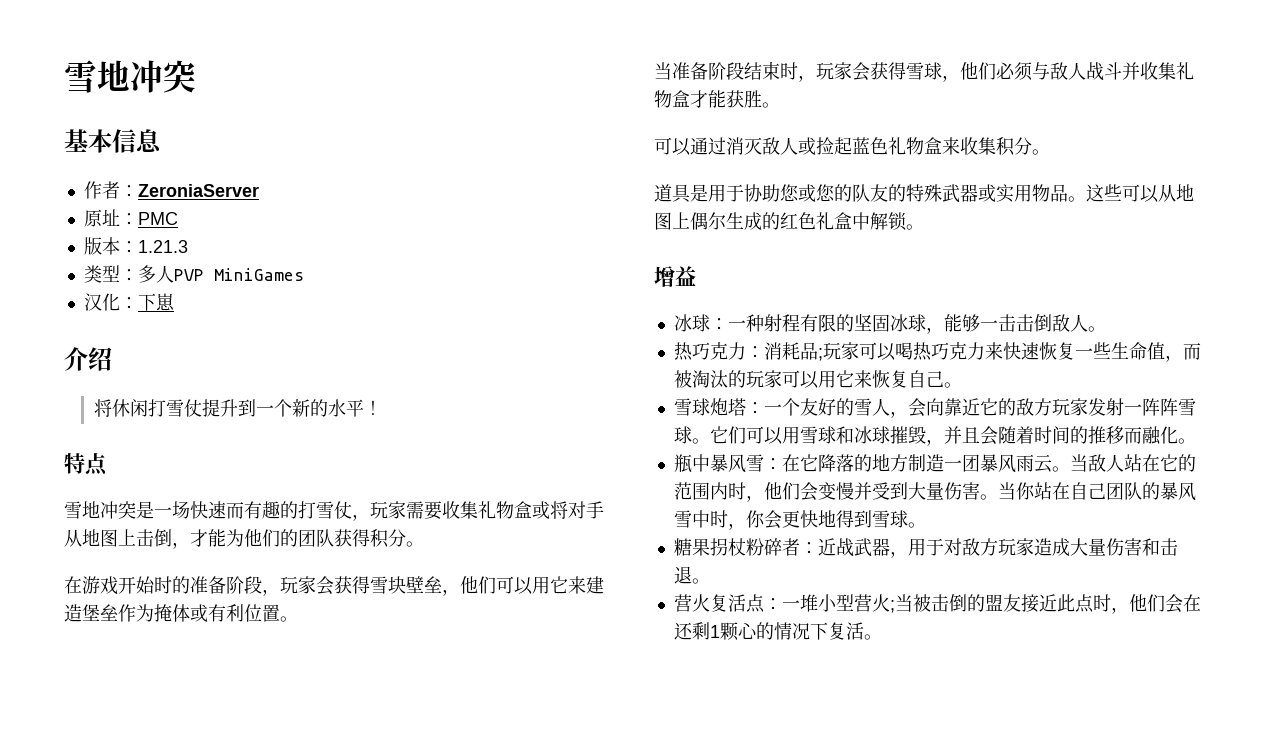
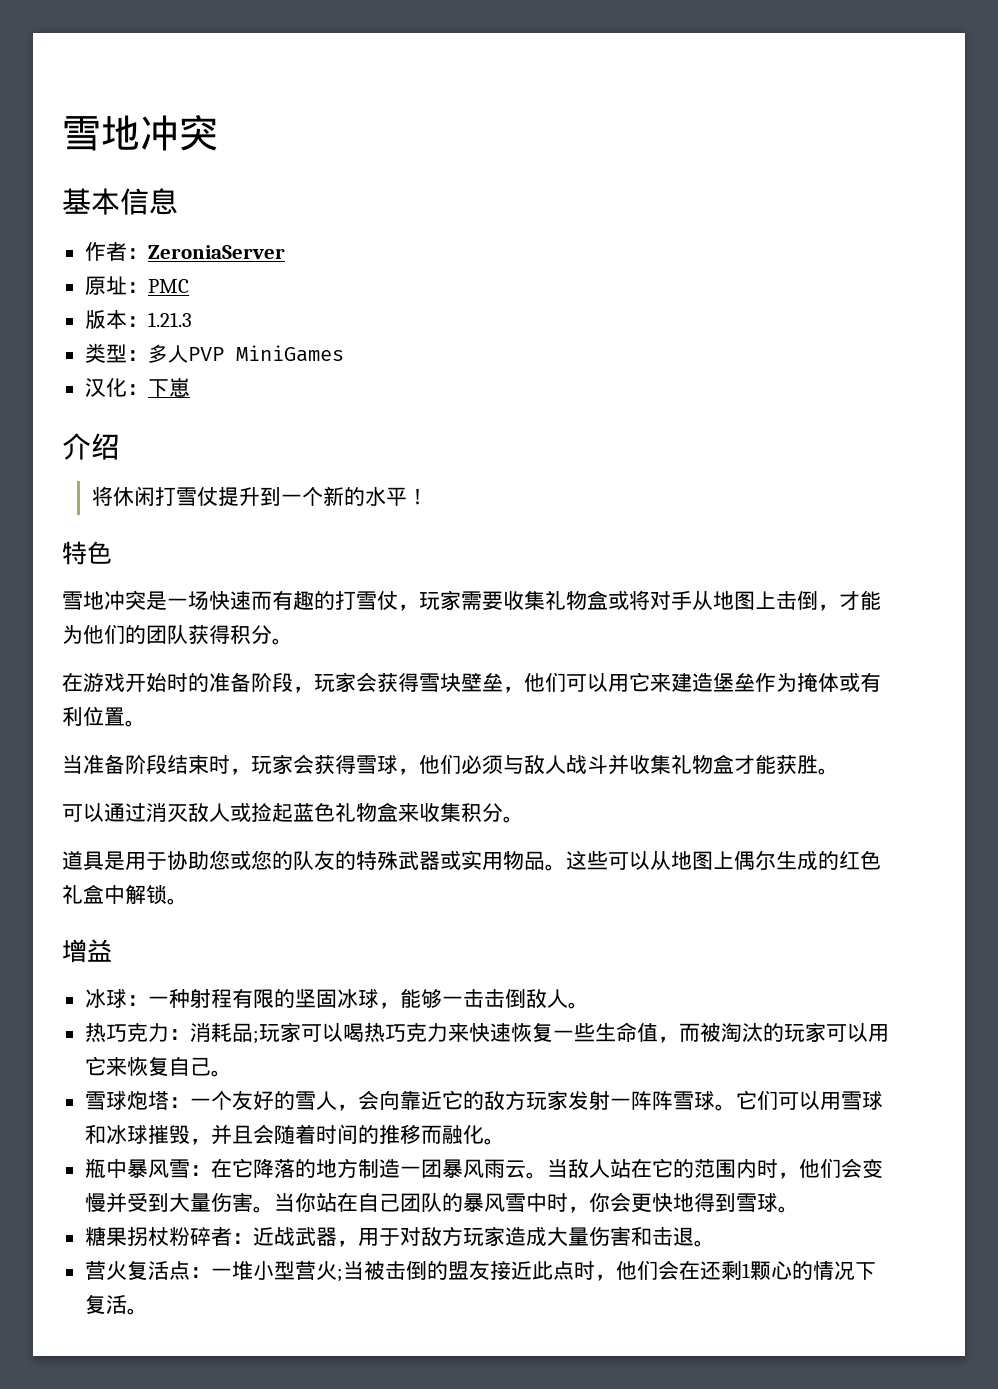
[85,453,108,476] 点 -> [87,541,112,564] 色

